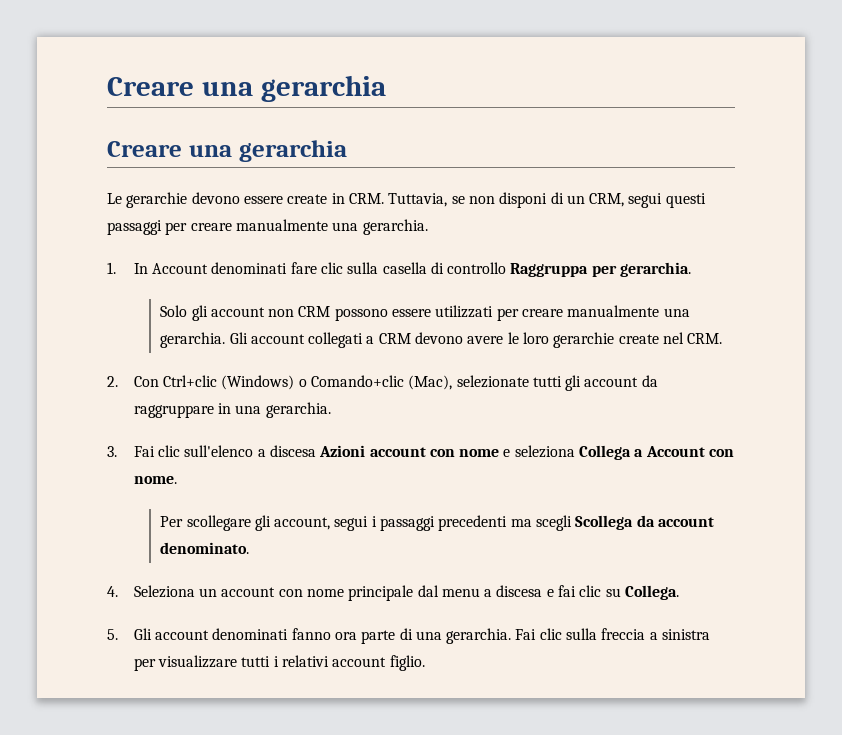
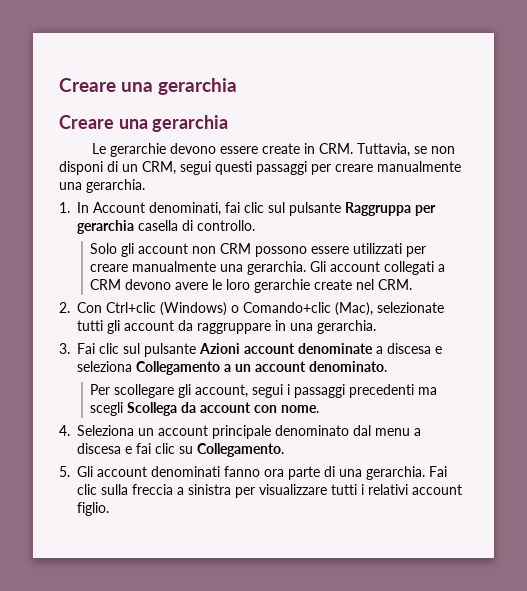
[211,262,692,277] denominati fare clic sulla casella di controllo Raggruppa per gerarchia. -> [149,202,436,216] [77,220,255,234] denominati, fai clic sul pulsante Raggruppa per gerarchia casella di controllo.
[184,445,735,460] [133,476,177,484] sull'elenco a discesa Azioni account con nome e seleziona Collega a Account con nome. -> [123,343,442,357] [77,361,387,375] sul pulsante Azioni account denominate a discesa e seleziona Collegamento a un account denominato.
[160,542,250,554] denominato. -> [254,405,320,413] con nome.
[278,585,414,601] con nome principale -> [212,425,349,439] principale denominato
[625,585,680,600] Collega. -> [197,443,284,457] Collegamento.

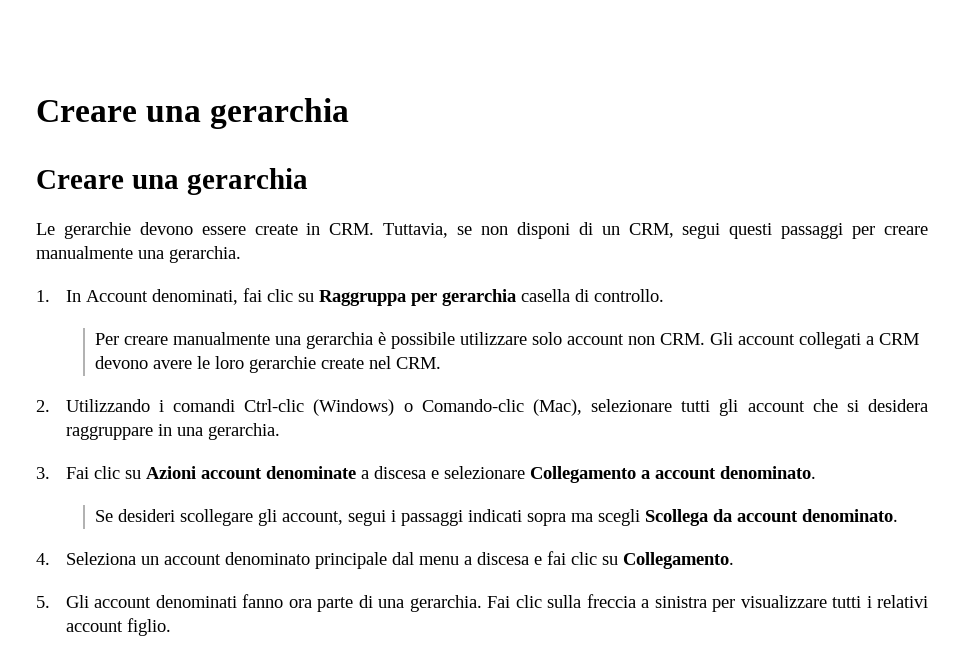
[268,202,341,216] sul pulsante -> [297,293,314,302] su
[90,243,427,257] [90,261,307,275] Solo gli account non CRM possono essere utilizzati per creare manualmente una gerarchia. -> [95,332,706,349] Per creare manualmente una gerarchia è possibile utilizzare solo account non CRM.
[77,302,444,316] [77,320,193,334] Con Ctrl+clic (Windows) o Comando+clic (Mac), selezionate tutti gli account da -> [65,399,928,416] Utilizzando i comandi Ctrl-clic (Windows) o Comando-clic (Mac), selezionare tutti gli account che si desidera
[123,343,196,357] sul pulsante -> [124,470,141,479] su
[77,361,132,372] seleziona -> [443,466,525,479] selezionare
[235,361,387,372] [90,384,111,395] un account denominato. // Per -> [654,466,816,479] [95,509,176,522] account denominato. // Se desideri
[349,384,415,398] precedenti -> [468,509,567,526] indicati sopra
[254,405,320,413] con nome. -> [802,509,899,522] denominato.
[212,425,349,439] principale denominato -> [224,552,387,569] denominato principale

